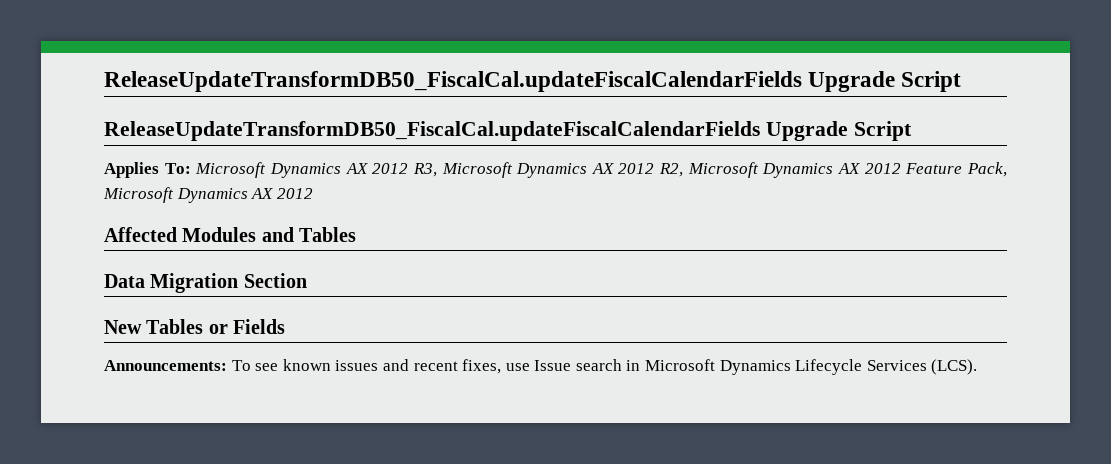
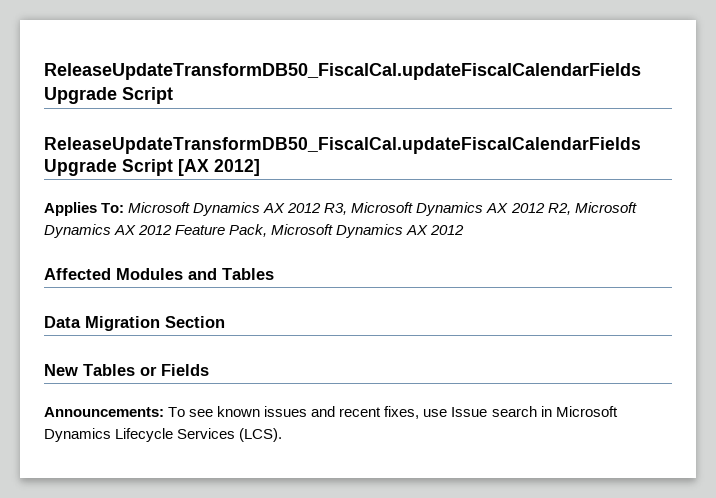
(912, 131) none -> [178,159,260,176] [AX 2012]

